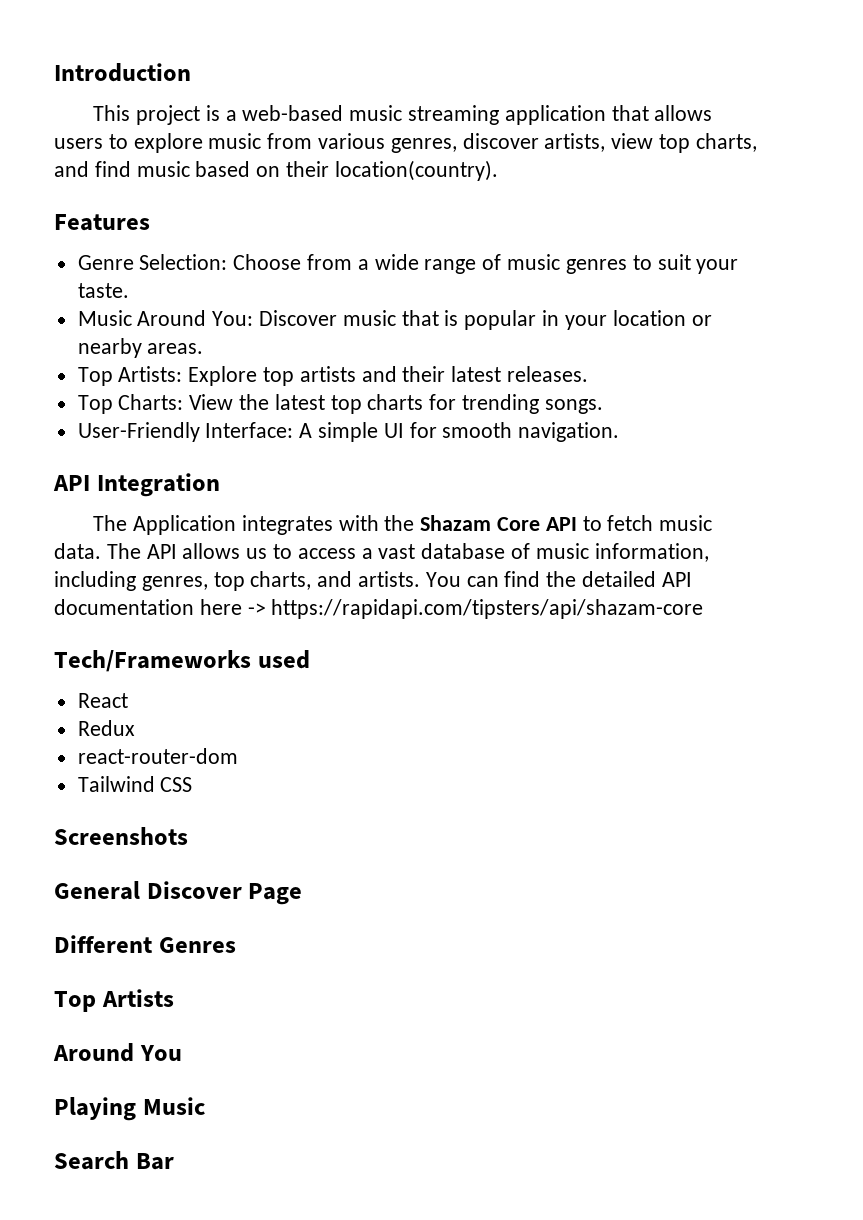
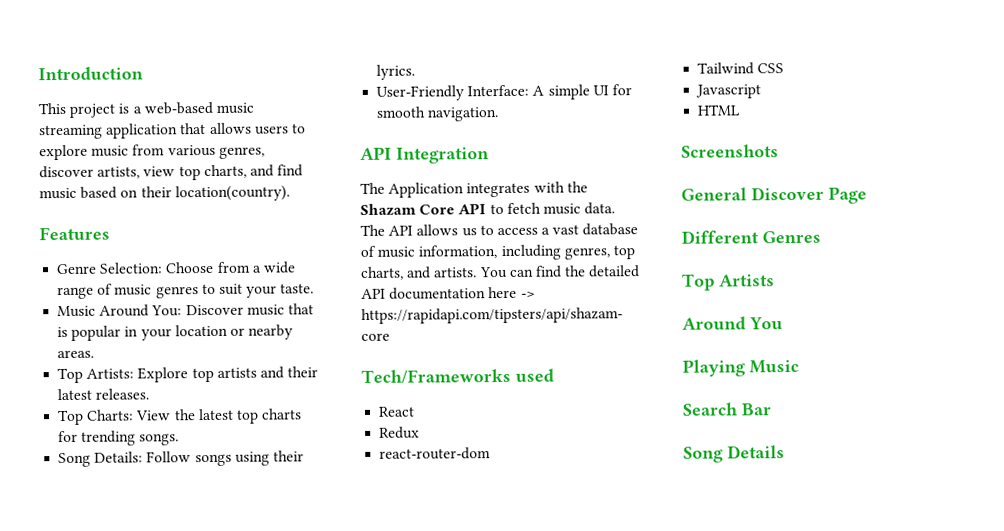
(603, 406) none -> [58,450,304,468] [376,64,416,80] // Song Details: Follow songs using their lyrics.
(193, 784) none -> [695,84,762,99] [697,104,740,116] // Javascript // HTML
(174, 1161) none -> [683,445,785,463] // Song Details

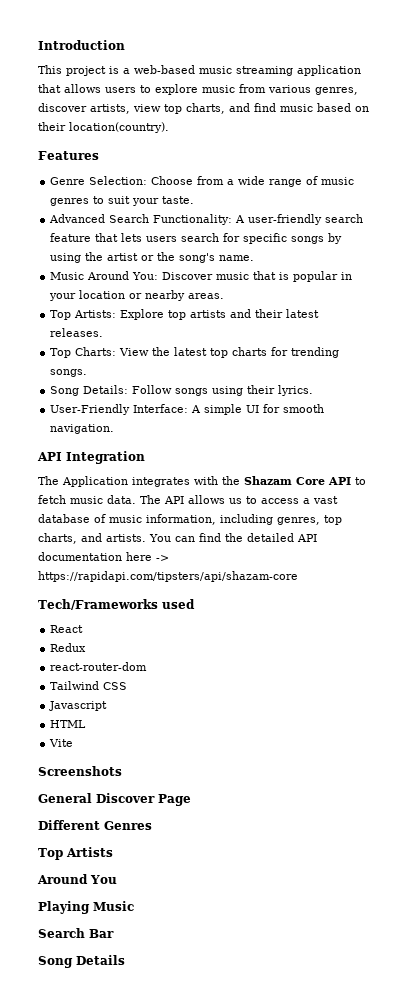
(315, 288) none -> [49,214,364,225] [50,233,343,244] [50,252,255,263] // Advanced Search Functionality: A user-friendly search feature that lets users search for specific songs by using the artist or the song's name.
(740, 110) none -> [49,739,74,747] // Vite

